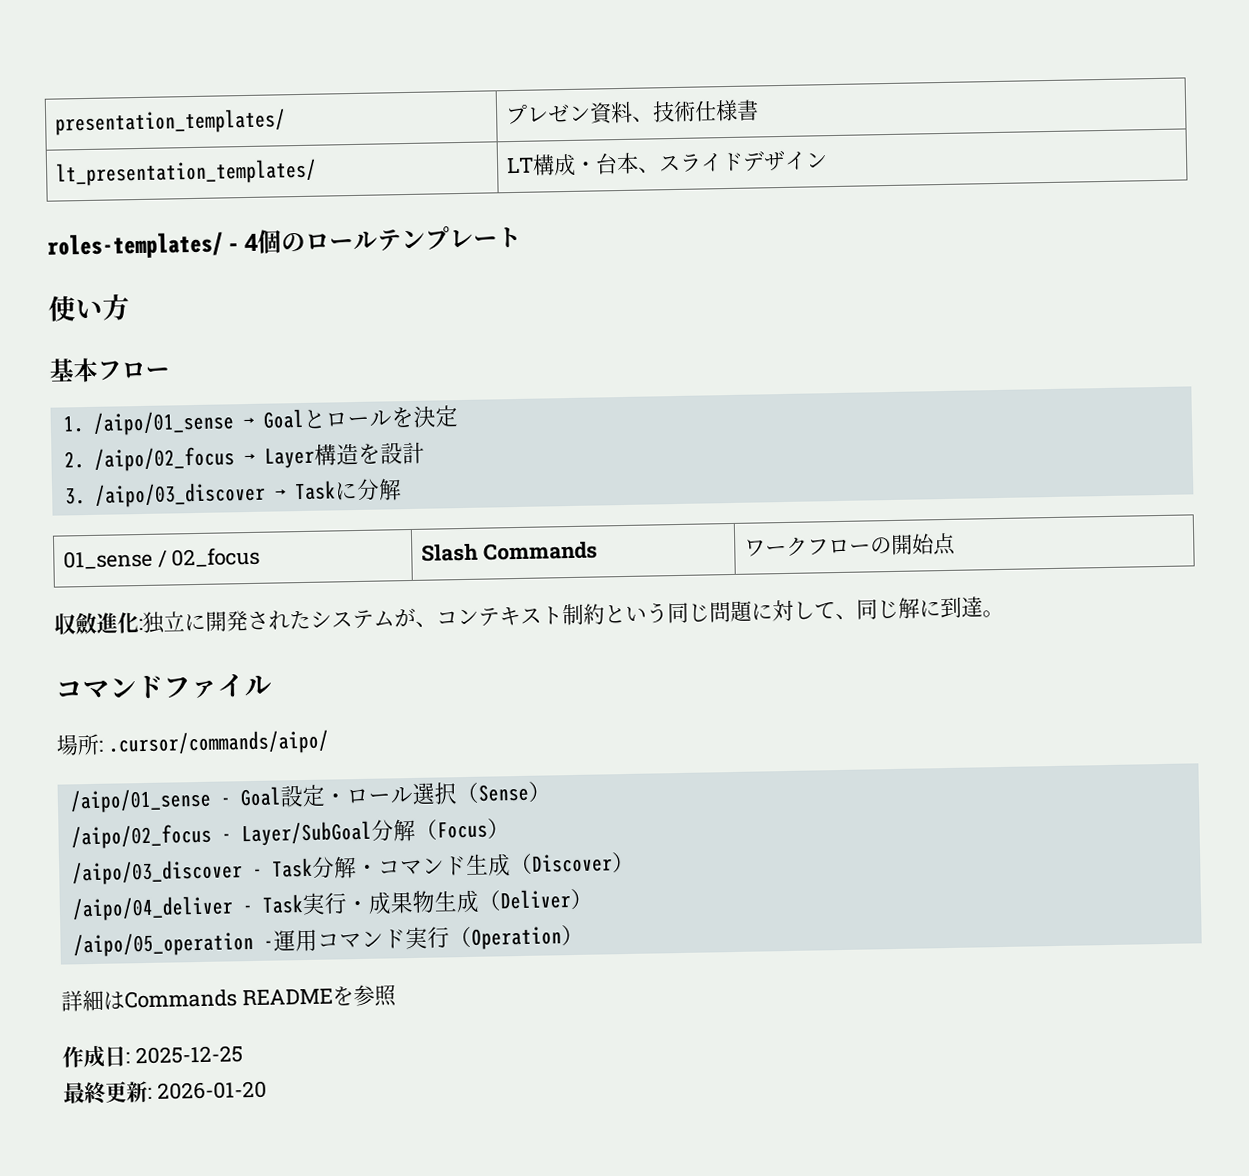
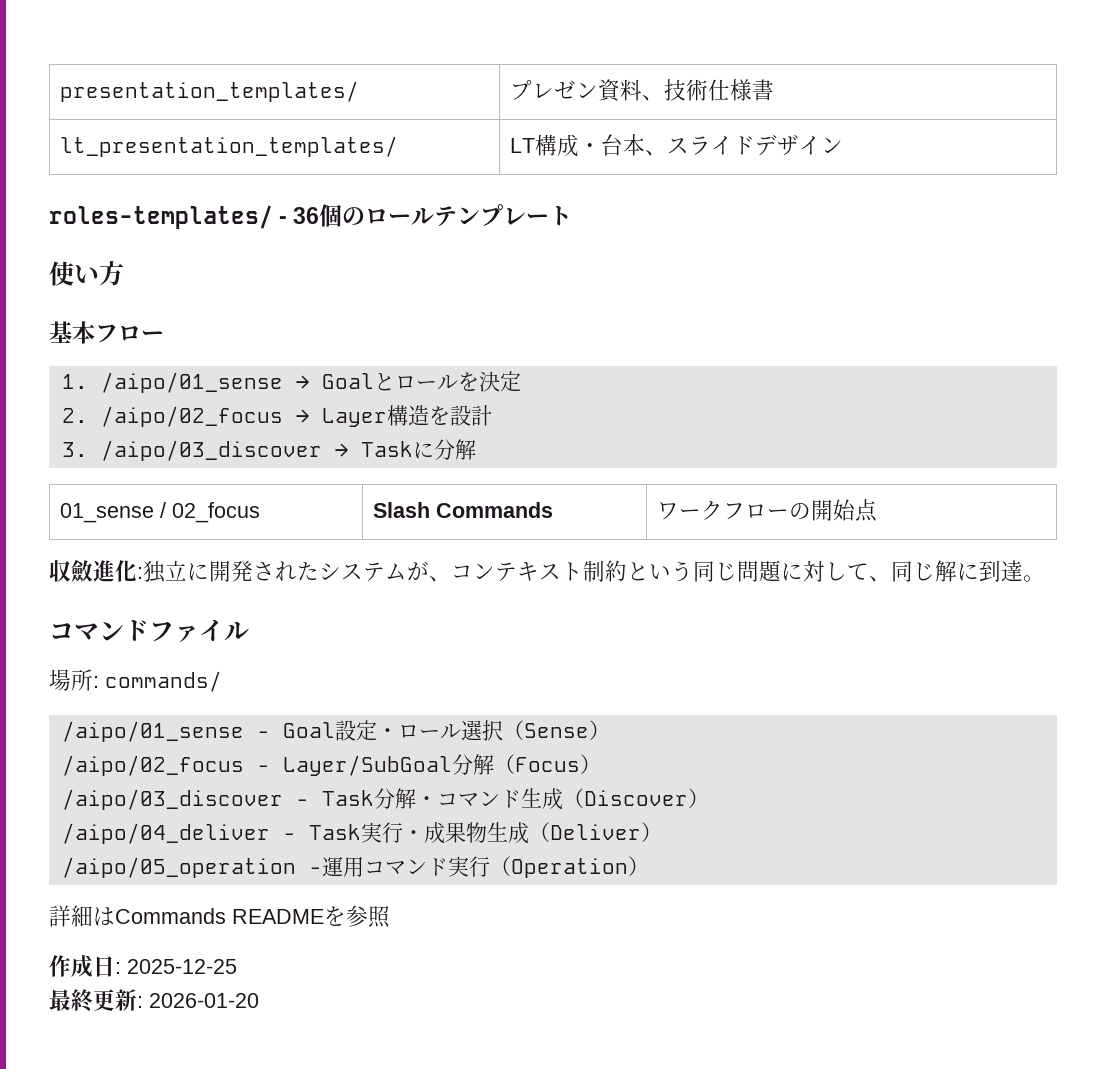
[243,233,259,252] 4 -> [293,207,320,224] 36
[107,729,330,757] .cursor/commands/aipo/ -> [105,671,222,692] commands/

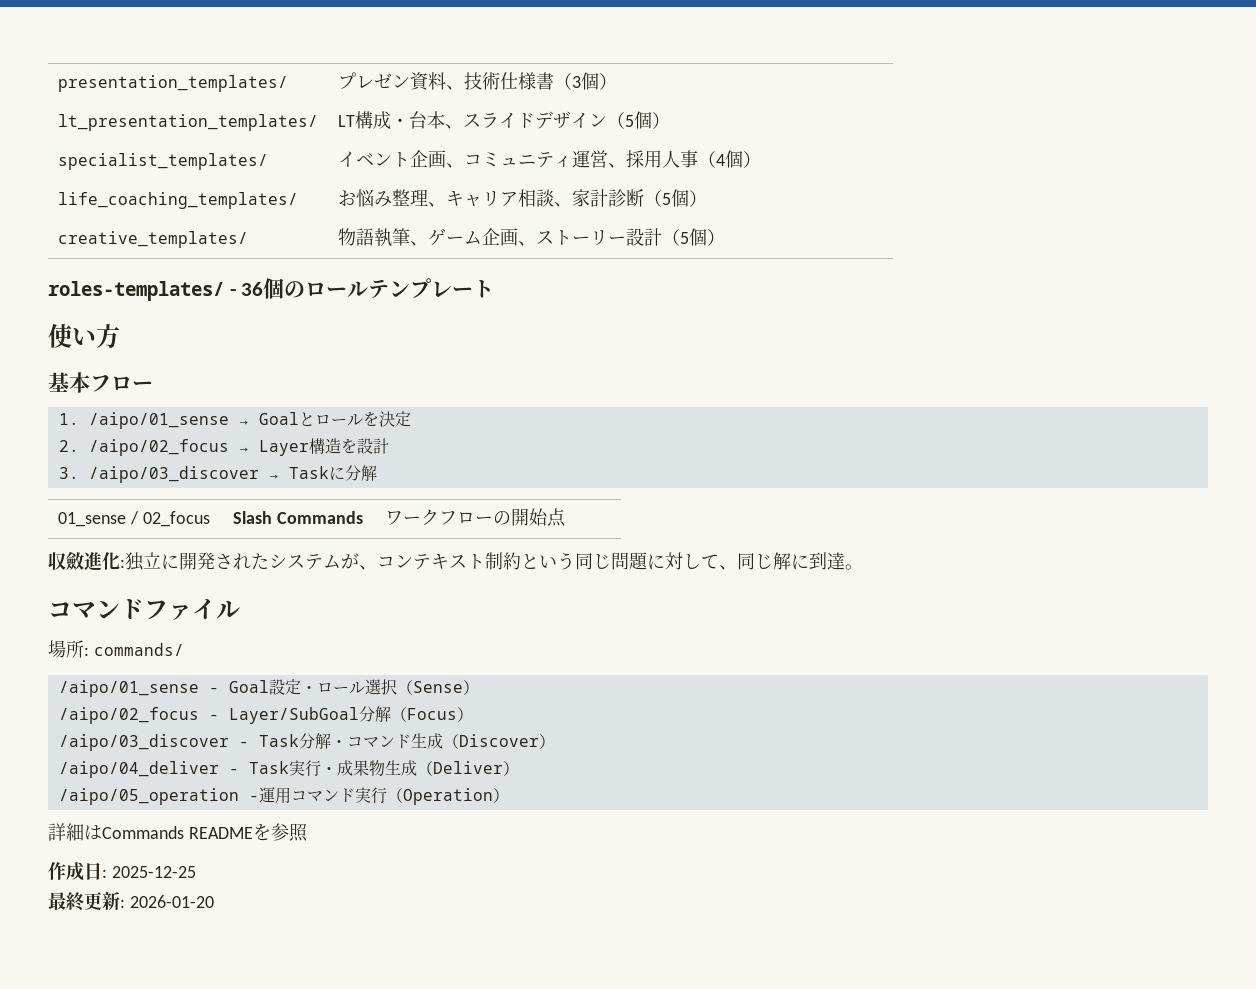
(775, 90) none -> [553,72,617,90] （3個）
(844, 145) none -> [606,111,670,129] [57,153,268,170] [337,150,761,168] [57,192,298,209] [337,189,707,207] [57,231,248,248] [337,228,725,246] （5個） // specialist_templates/ | イベント企画、コミュニティ運営、採用人事（4個） // life_coaching_templates/ | お悩み整理、キャリア相談、家計診断（5個） // creative_templates/ | 物語執筆、ゲーム企画、ストーリー設計（5個）

